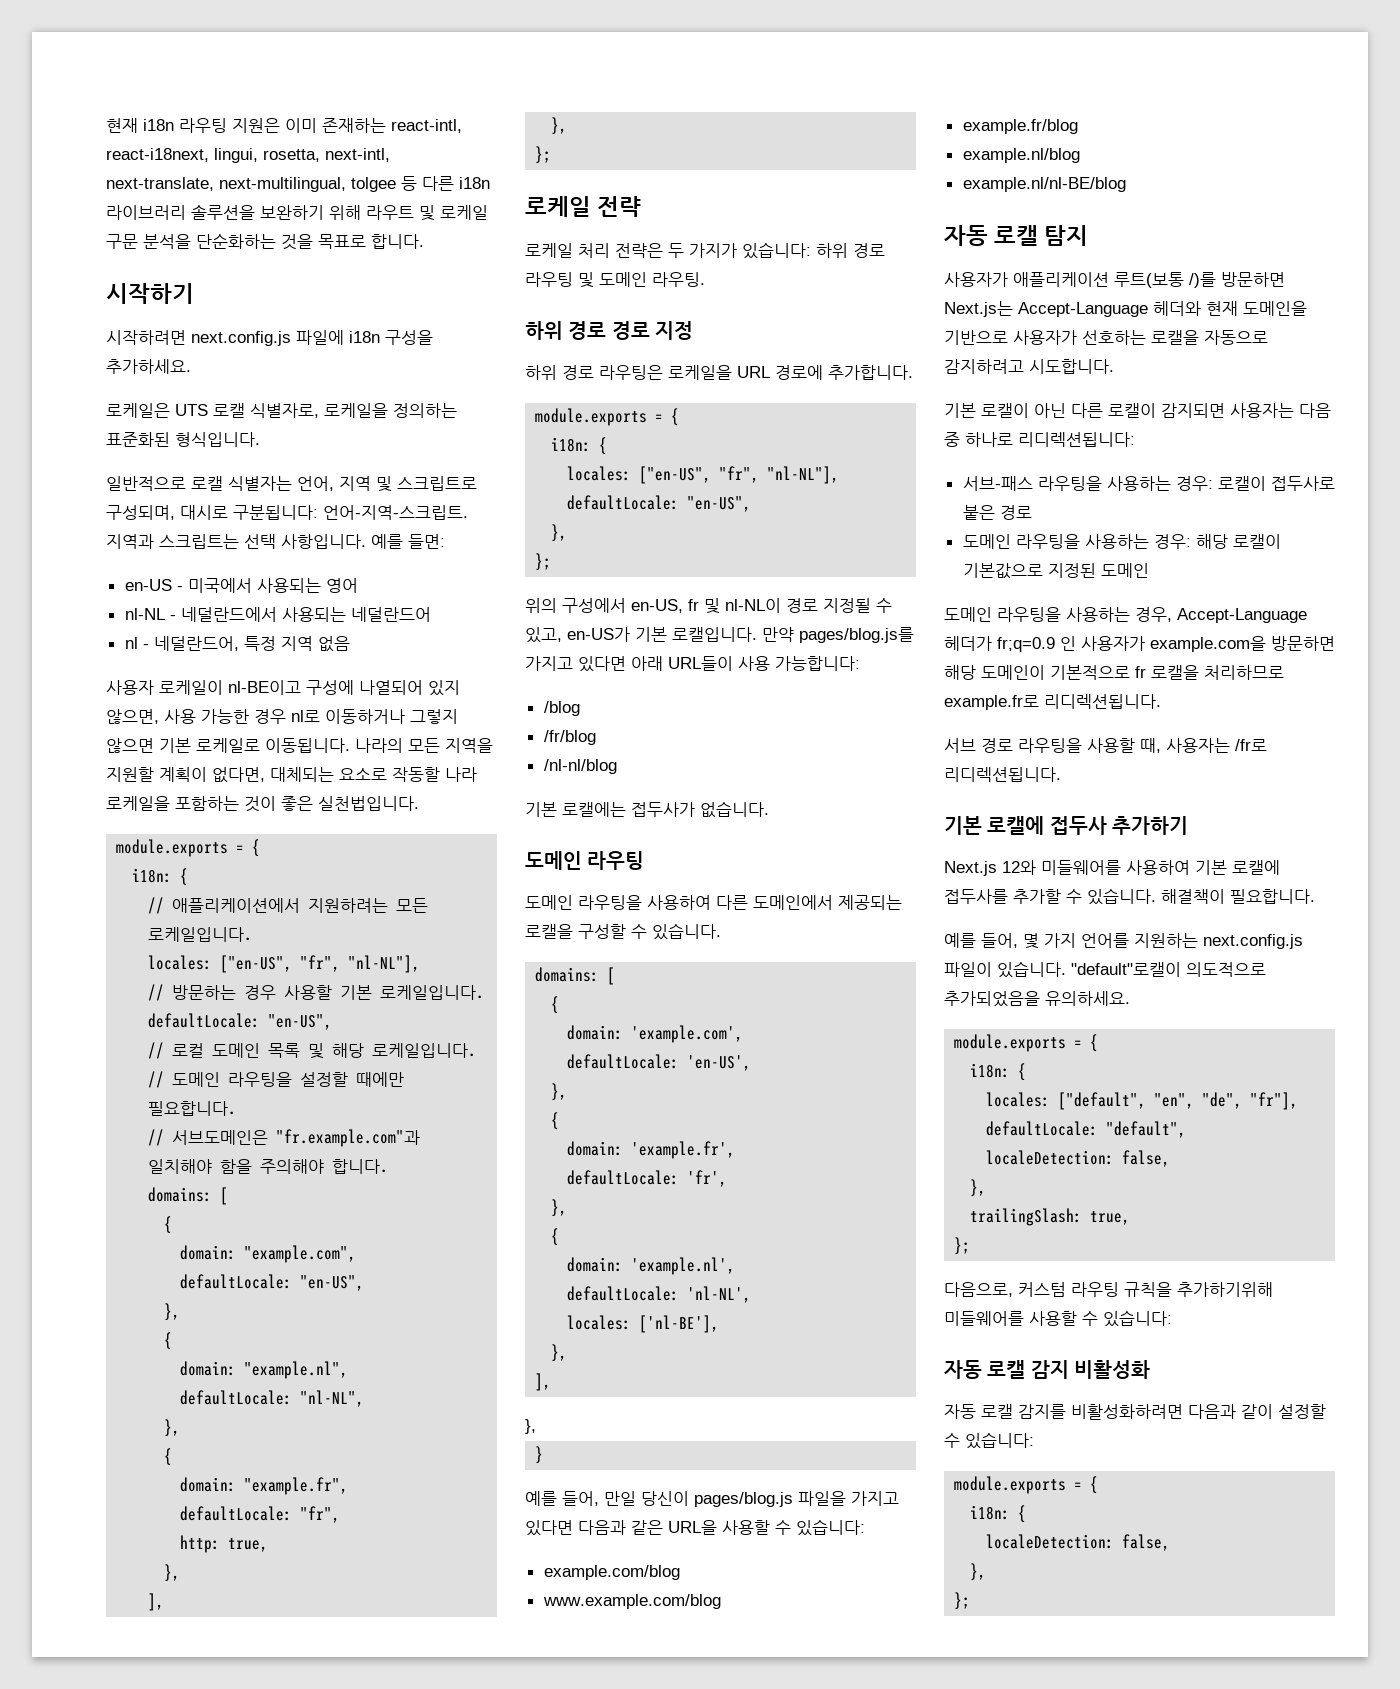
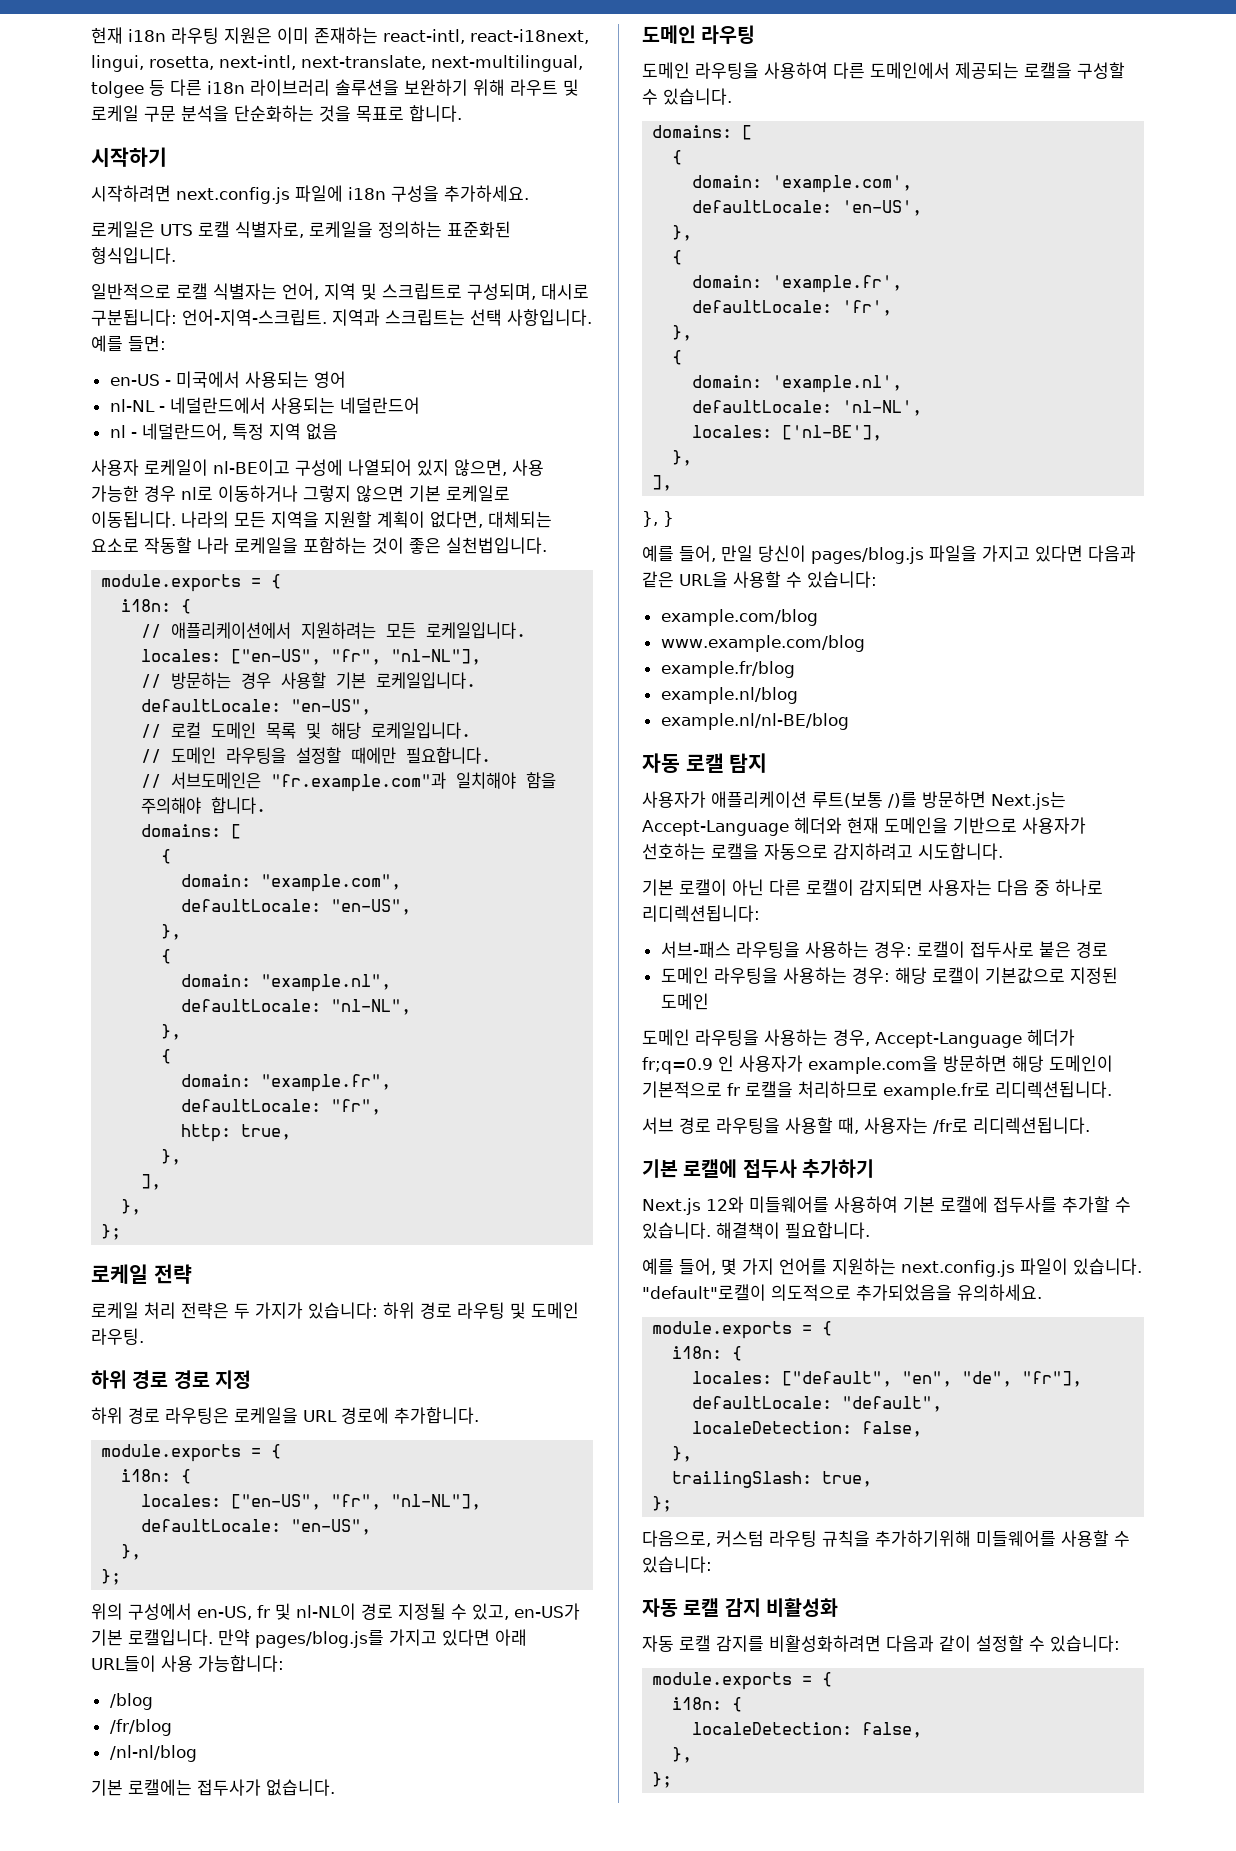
(536, 1426) // -> (658, 519) none

